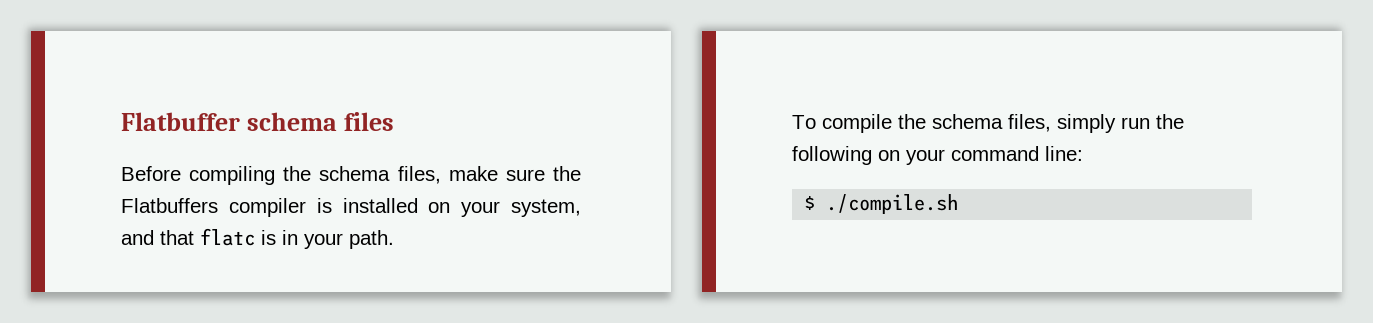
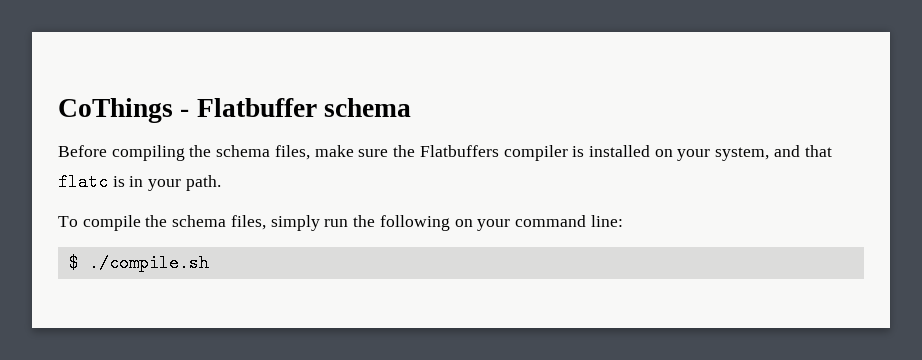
(121, 121) none -> [58,98,190,123] CoThings -
[344,112,395,131] files -> (412, 107) none

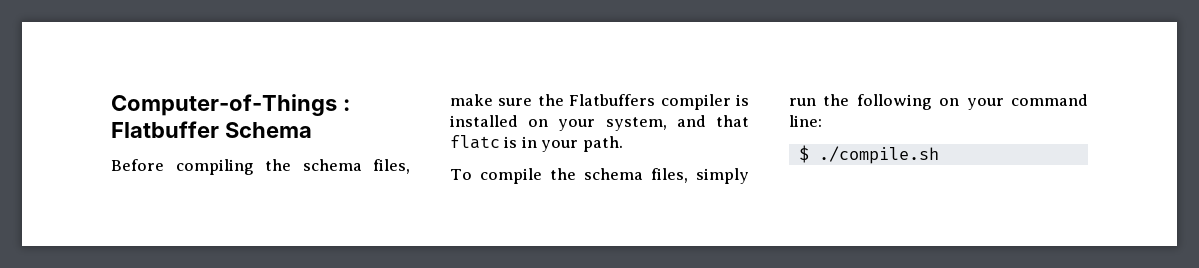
[58,98,412,123] CoThings - Flatbuffer schema -> [111,94,350,116] [111,121,312,138] Computer-of-Things : Flatbuffer Schema

